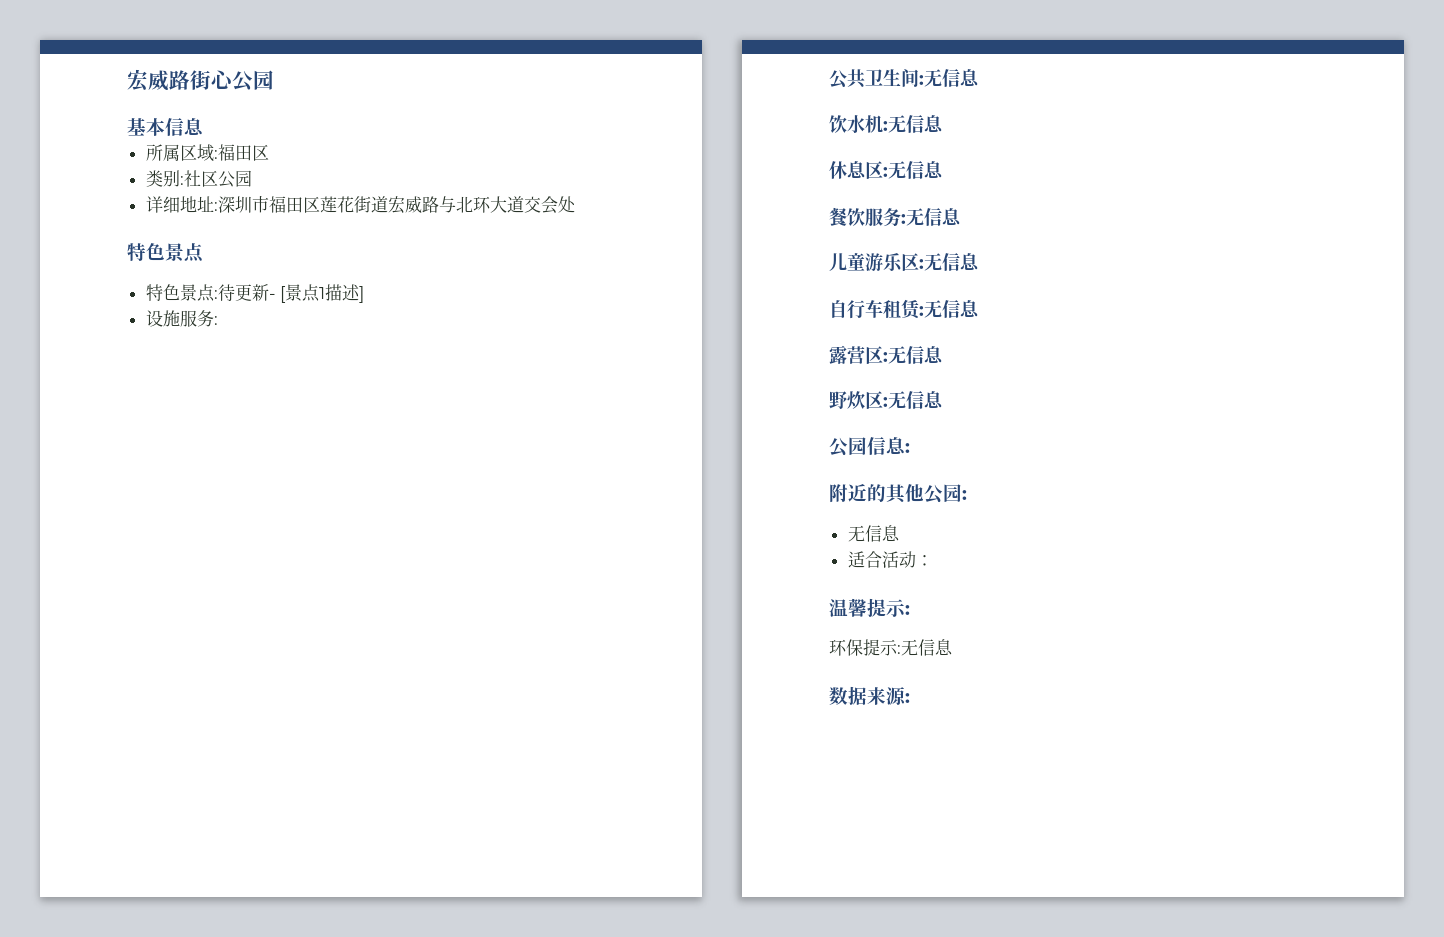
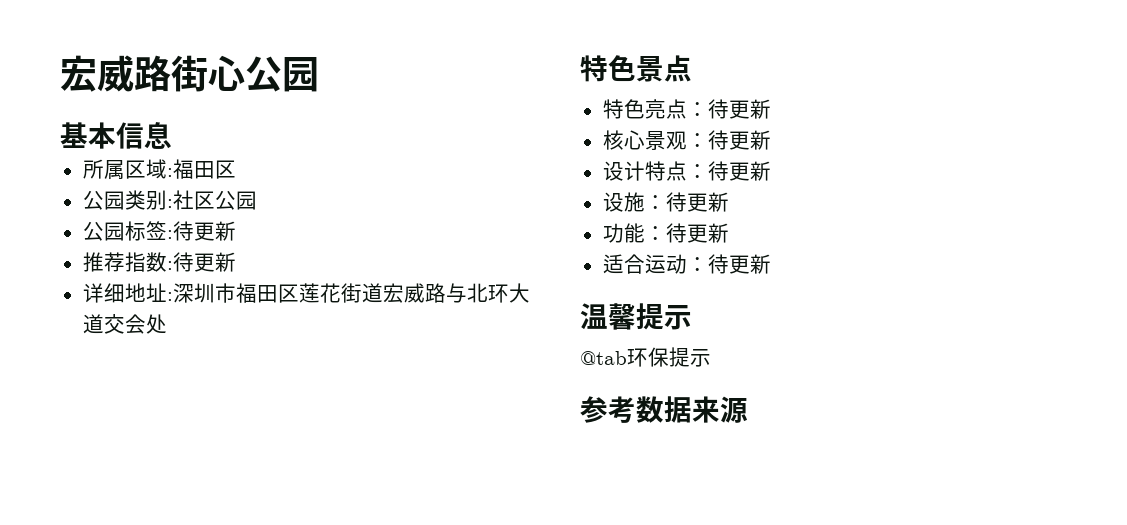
(269, 152) none -> [82,190,125,210] 公园
(252, 178) none -> [82,221,236,241] [82,252,236,272] // 公园标签:待更新 // 推荐指数:待更新
[179,284,365,303] 景点:待更新- [景点1描述] -> [644,99,771,119] [602,130,771,150] [602,161,771,181] 亮点：待更新 // 核心景观：待更新 // 设计特点：待更新
[179,310,218,327] [829,69,980,89] [829,115,944,133] [829,161,944,179] [829,207,962,227] [829,253,980,271] [829,299,980,319] [829,345,944,364] [829,391,944,409] [829,437,910,457] [829,484,967,504] [847,525,900,542] 服务: // 公共卫生间:无信息 // 饮水机:无信息 // 休息区:无信息 // 餐饮服务:无信息 // 儿童游乐区:无信息 // 自行车租赁:无信息 // 露营区:无信息 // 野炊区:无信息 // 公园信息: // 附近的其他公园: // 无信息 -> [644,192,729,212] [602,223,729,243] ：待更新 // 功能：待更新
[881,551,899,568] 活 -> [644,254,666,274] 运
(933, 560) none -> [707,254,771,274] 待更新
[905,605,910,615] : // -> [580,351,627,365] // @tab
[897,639,953,656] :无信息 // -> [580,396,636,423] // 参考
[905,693,910,703] : -> (748, 409) none

